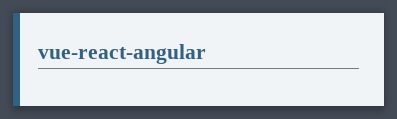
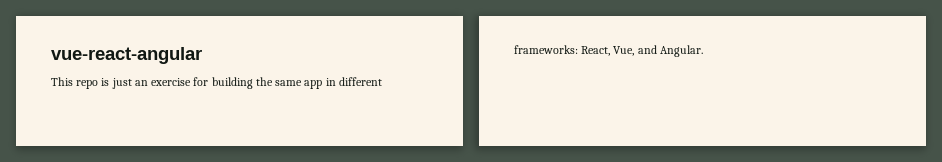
(206, 54) none -> [51,77,382,89] [514,45,703,57] // This repo is just an exercise for building the same app in different frameworks: React, Vue, and Angular.

